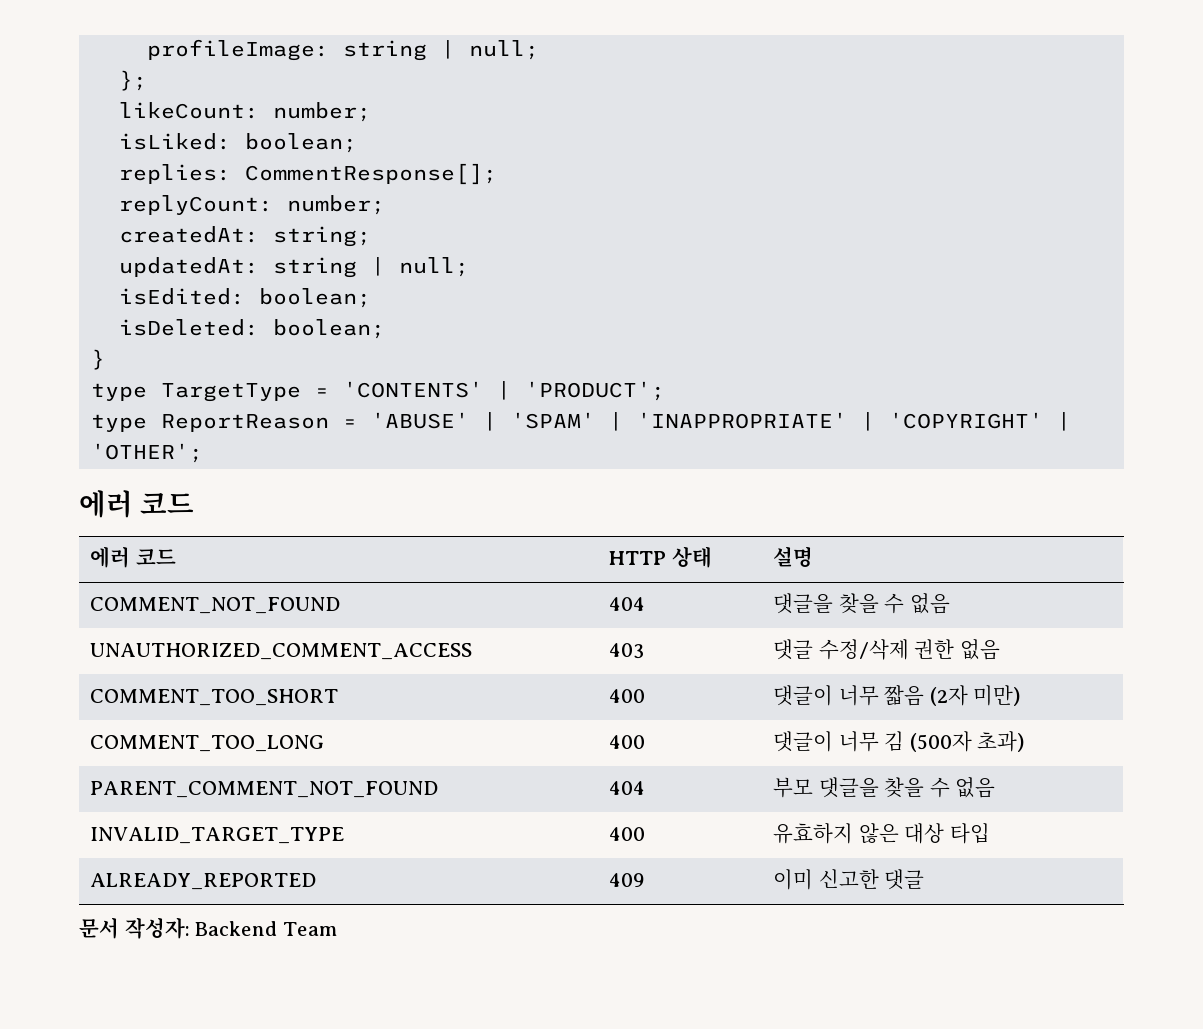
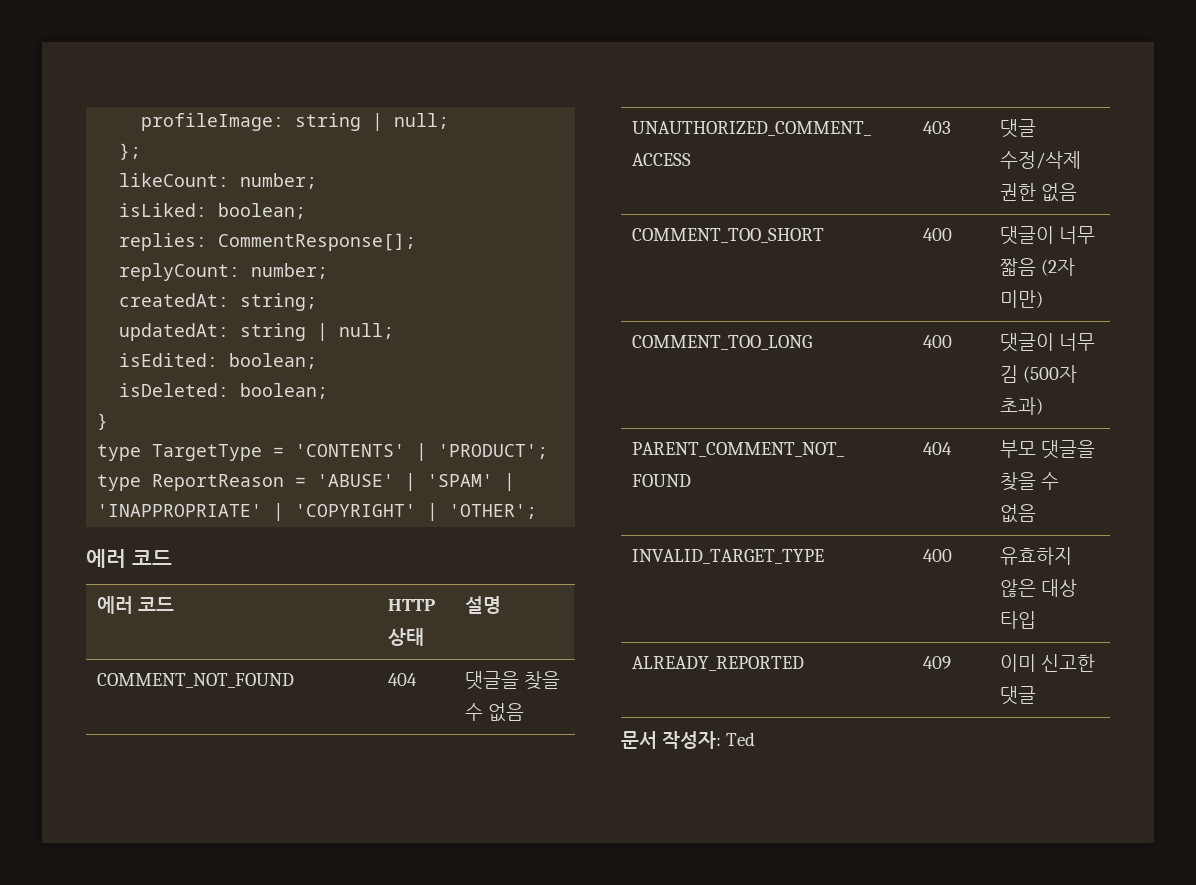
[195,921,337,936] Backend Team -> [726,732,756,746] Ted

